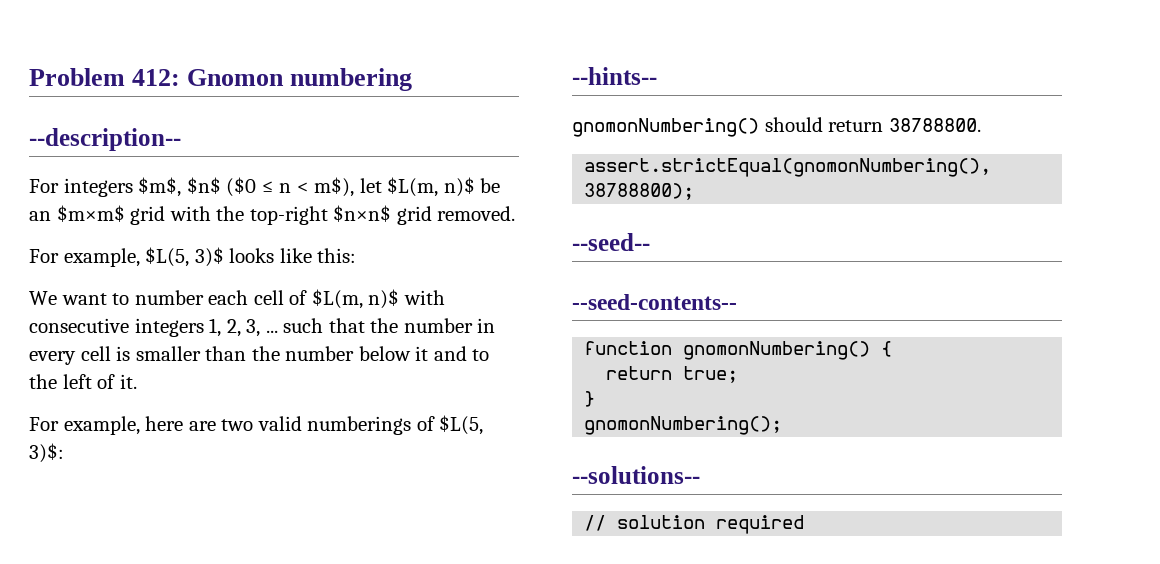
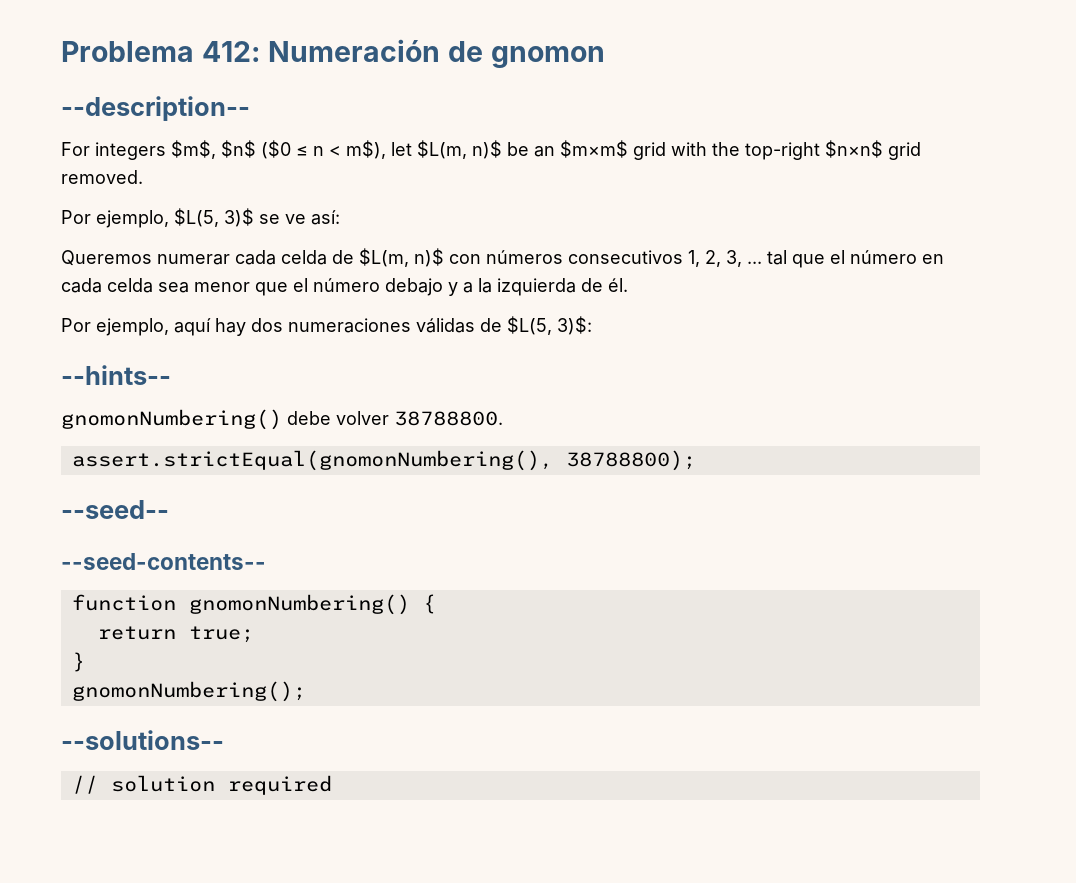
[29,68,413,91] Problem 412: Gnomon numbering -> [61,39,605,69] Problema 412: Numeración de gnomon
[29,247,357,267] [29,289,445,309] [29,318,496,337] [29,346,490,365] [29,374,137,389] [29,416,435,435] For example, $L(5, 3)$ looks like this: // We want to number each cell of $L(m, n)$ with consecutive integers 1, 2, 3, ... such that the number in every cell is smaller than the number below it and to the left of it. // For example, here are two valid numberings of -> [61,208,340,228] [61,248,944,268] [61,278,628,296] [61,318,502,336] Por ejemplo, $L(5, 3)$ se ve así: // Queremos numerar cada celda de $L(m, n)$ con números consecutivos 1, 2, 3, ... tal que el número en cada celda sea menor que el número debajo y a la izquierda de él. // Por ejemplo, aquí hay dos numeraciones válidas de
[764,117,884,132] should return -> [287,411,389,425] debe volver

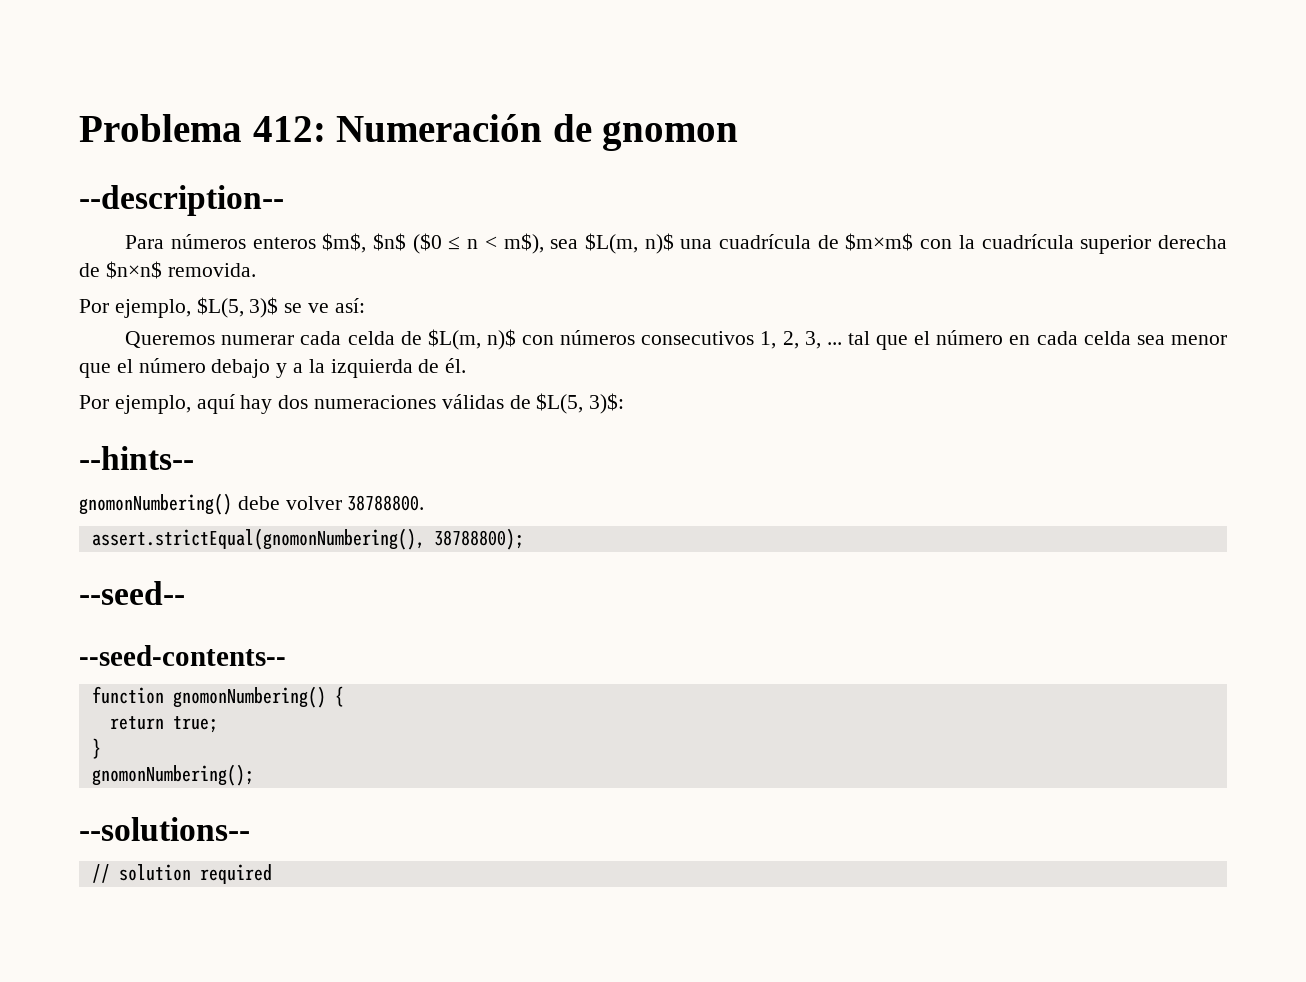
[61,142,166,160] For integers -> [125,234,316,249] Para números enteros
[391,140,921,160] [61,170,143,184] let $L(m, n)$ be an $m×m$ grid with the top-right $n×n$ grid removed. -> [550,233,1228,254] [79,261,256,279] sea $L(m, n)$ una cuadrícula de $m×m$ con la cuadrícula superior derecha de $n×n$ removida.

